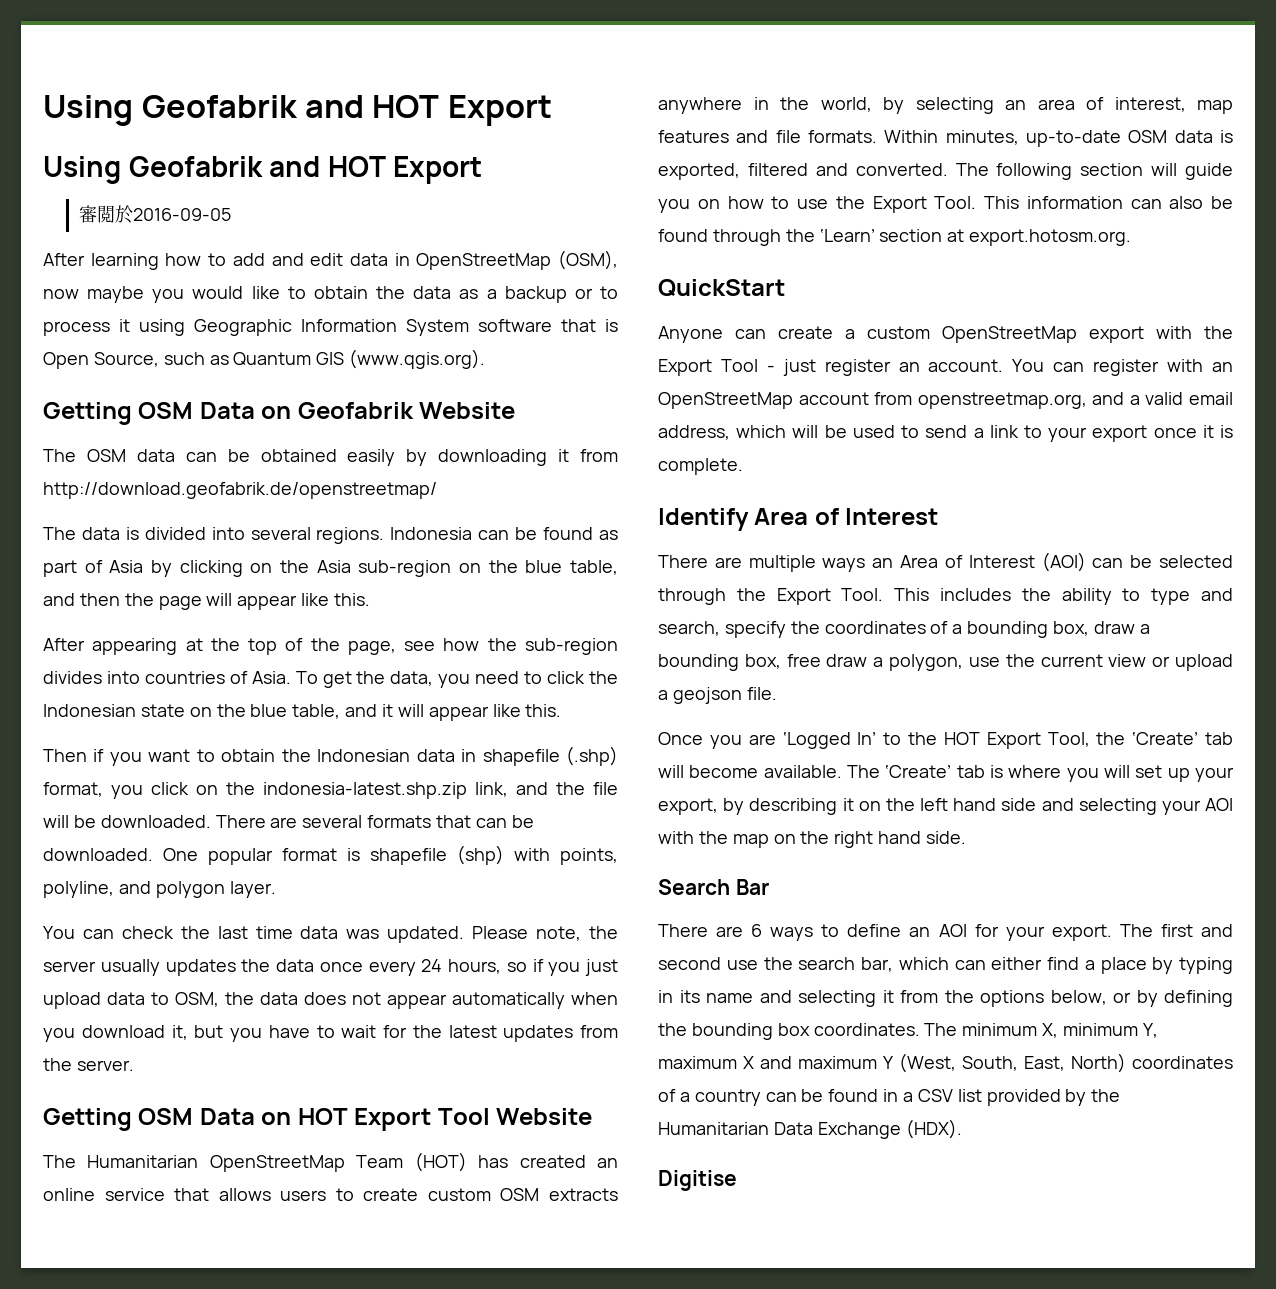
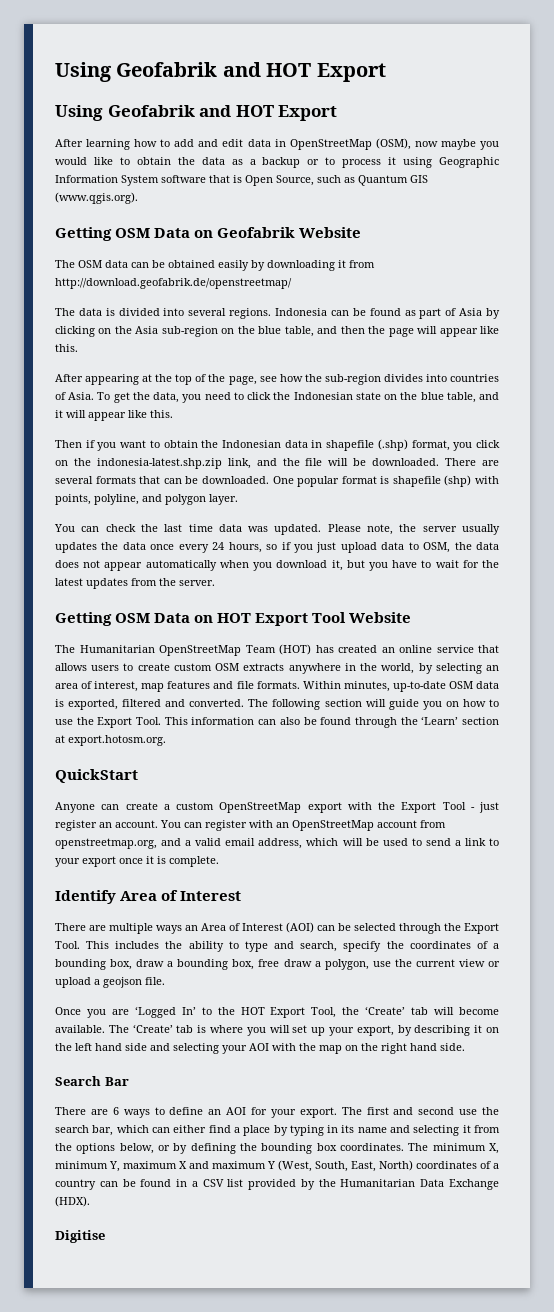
[78,205,231,224] // 審閲於2016-09-05 -> (338, 113) none

